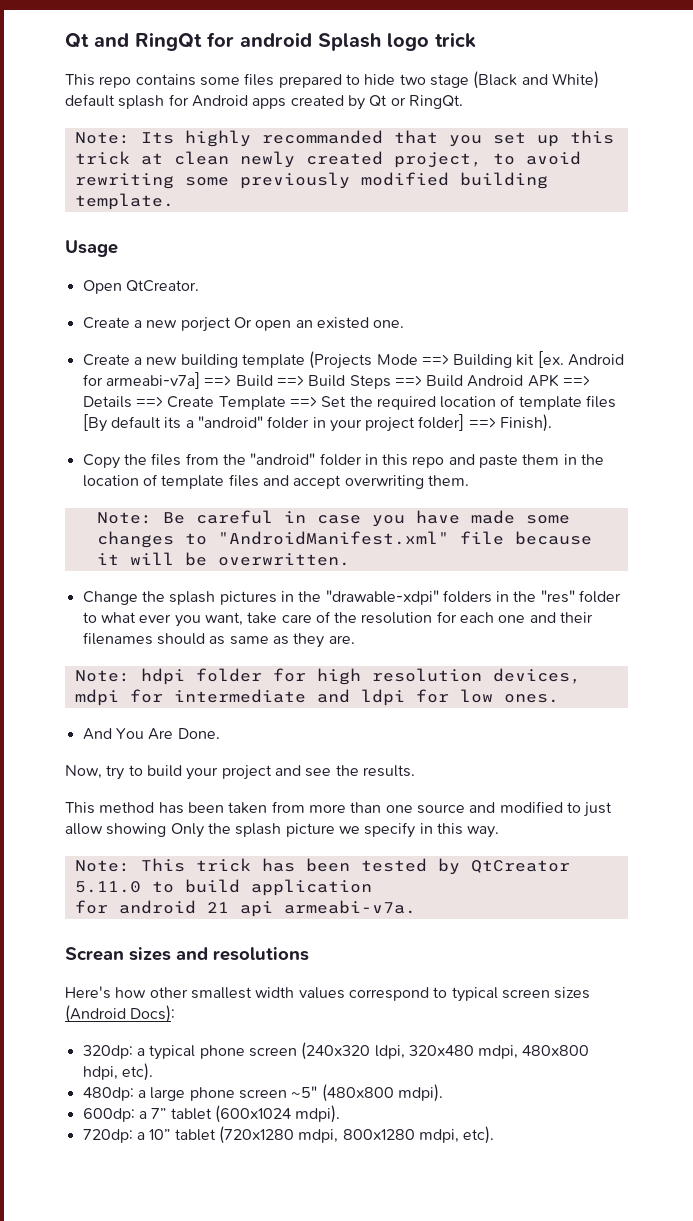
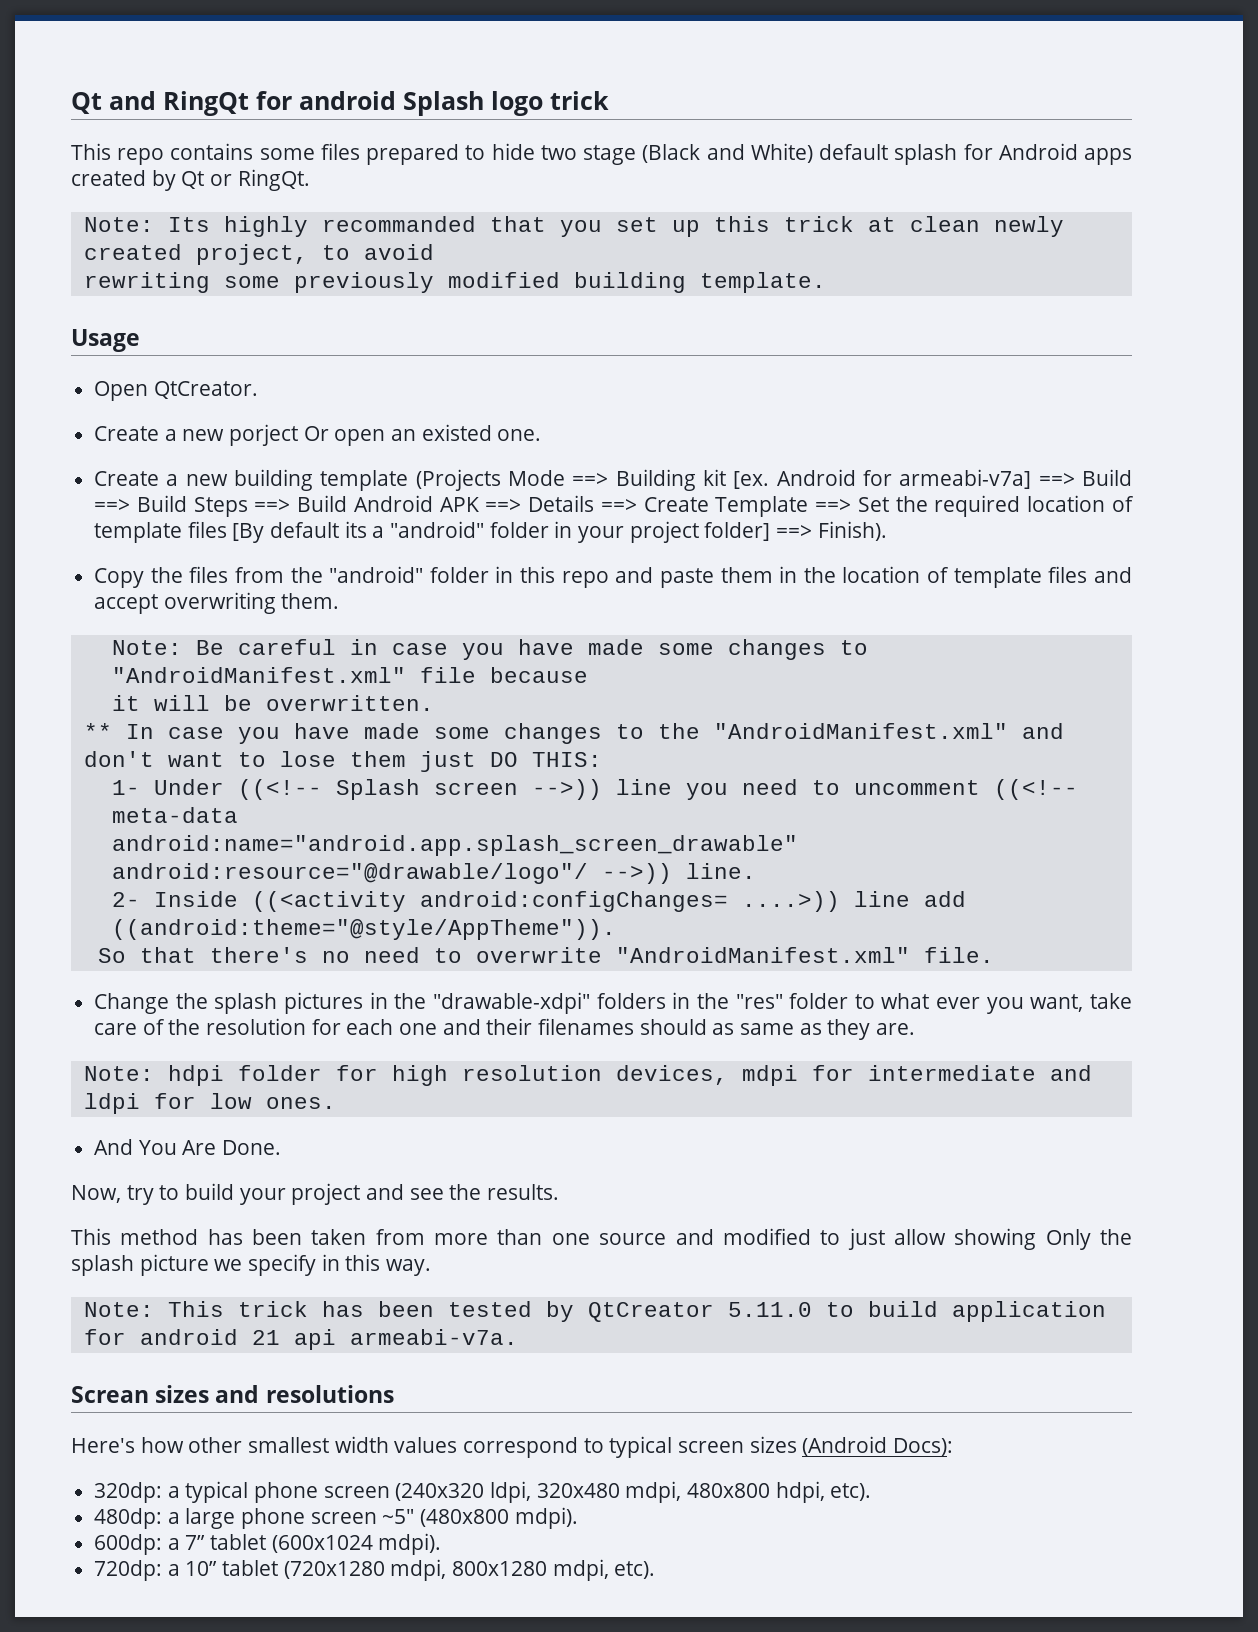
(350, 559) none -> [83,723,1064,744] [83,751,602,772] [111,779,1078,800] [111,807,238,823] [111,835,798,856] [111,863,756,884] [111,891,966,912] [111,919,616,940] [97,947,994,963] // ** In case you have made some changes to the "AndroidManifest.xml" and don't want to lose them just DO THIS: // 1- Under ((<!-- Splash screen -->)) line you need to uncomment ((<!-- meta-data // android:name="android.app.splash_screen_drawable" android:resource="@drawable/logo"/ -->)) line. // 2- Inside ((<activity android:configChanges= ....>)) line add ((android:theme="@style/AppTheme")). // So that there's no need to overwrite "AndroidManifest.xml" file.

